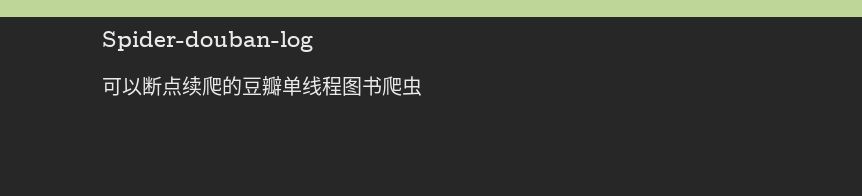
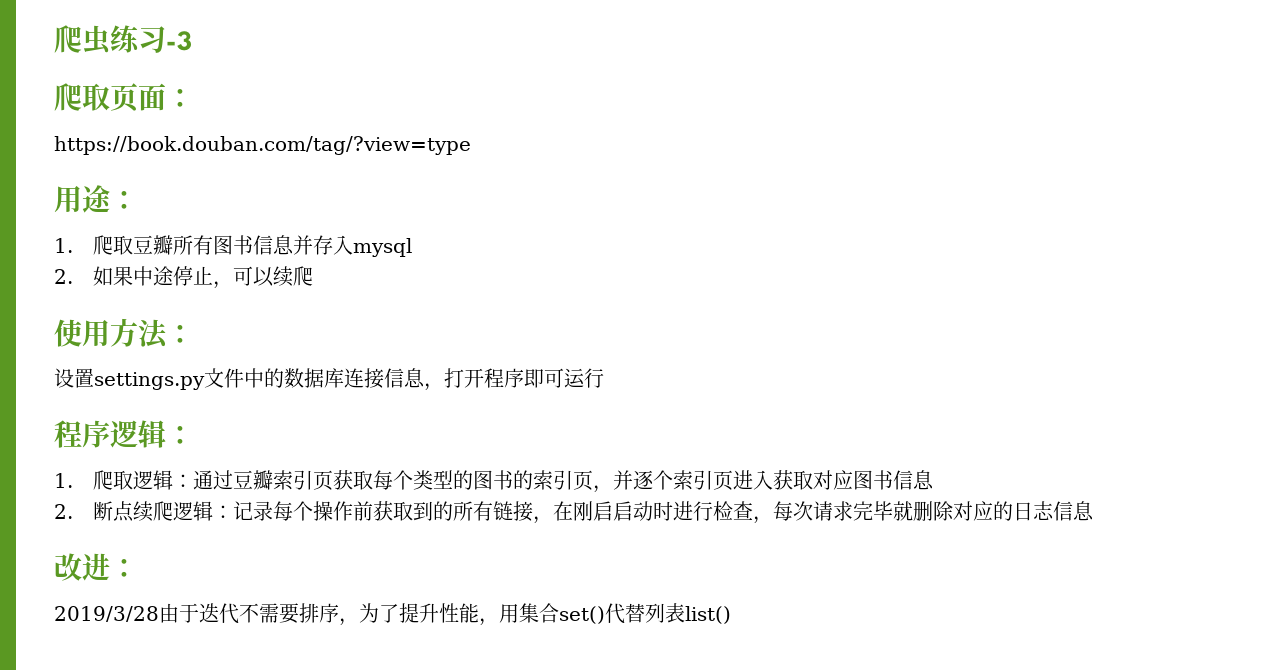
[102,31,313,52] [102,76,422,96] Spider-douban-log // 可以断点续爬的豆瓣单线程图书爬虫 -> [54,25,192,55] [54,83,194,112] [54,136,471,155] [54,185,138,213] [54,235,413,257] [54,266,314,289] [54,318,194,349] [54,368,604,391] [54,420,194,448] [54,470,935,493] [54,501,1095,524] [54,553,138,581] [54,603,731,626] 爬虫练习-3 // 爬取页面： // https://book.douban.com/tag/?view=type // 用途： // 1.爬取豆瓣所有图书信息并存入mysql // 2.如果中途停止，可以续爬 // 使用方法： // 设置settings.py文件中的数据库连接信息，打开程序即可运行 // 程序逻辑： // 1.爬取逻辑：通过豆瓣索引页获取每个类型的图书的索引页，并逐个索引页进入获取对应图书信息 // 2.断点续爬逻辑：记录每个操作前获取到的所有链接，在刚启启动时进行检查，每次请求完毕就删除对应的日志信息 // 改进： // 2019/3/28由于迭代不需要排序，为了提升性能，用集合set()代替列表list()

